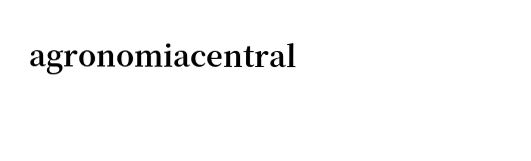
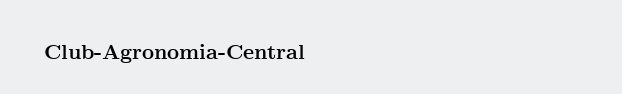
[29,42,297,76] agronomiacentral -> [44,44,305,63] Club-Agronomia-Central

